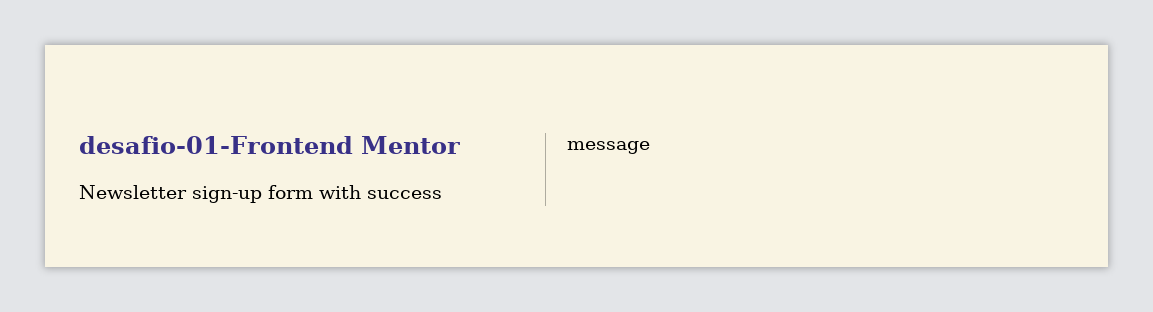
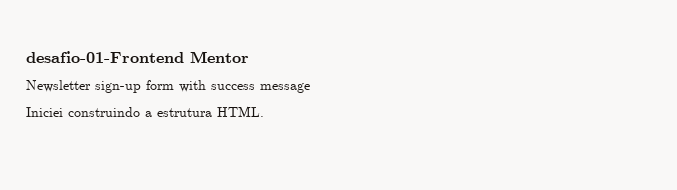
(650, 147) none -> [26,106,264,117] // Iniciei construindo a estrutura HTML.

